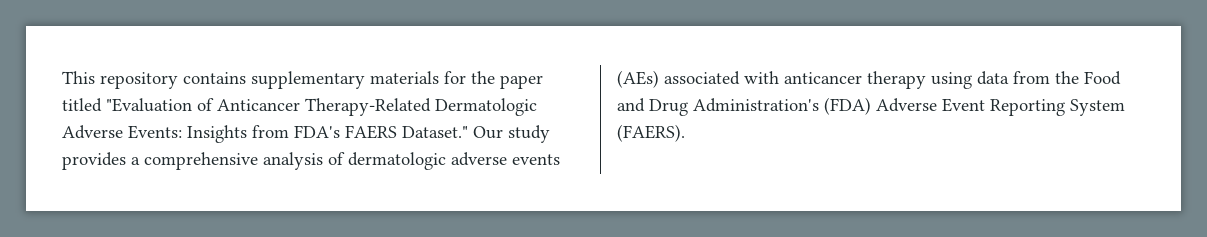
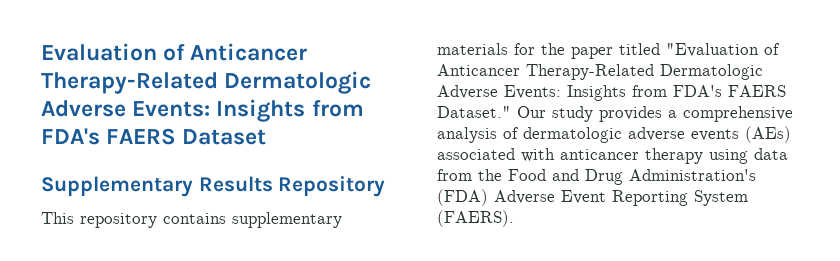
(62, 77) none -> [41,43,308,61] [41,71,372,94] [41,99,364,122] [41,128,267,145] [41,176,386,197] Evaluation of Anticancer Therapy-Related Dermatologic Adverse Events: Insights from FDA's FAERS Dataset // Supplementary Results Repository //

